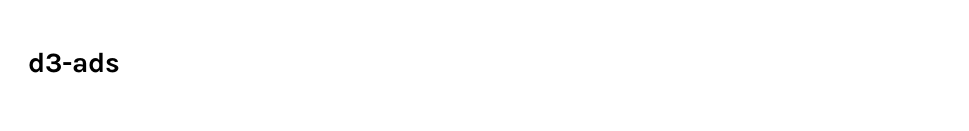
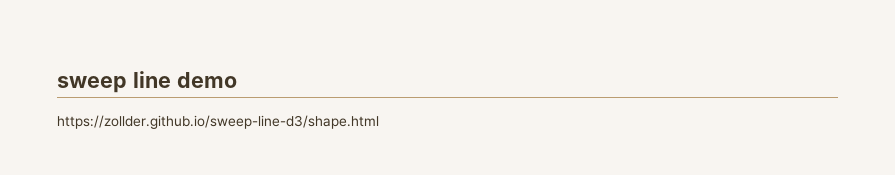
[28,52,120,73] d3-ads -> [57,71,237,93] [57,115,379,129] sweep line demo // https://zollder.github.io/sweep-line-d3/shape.html

